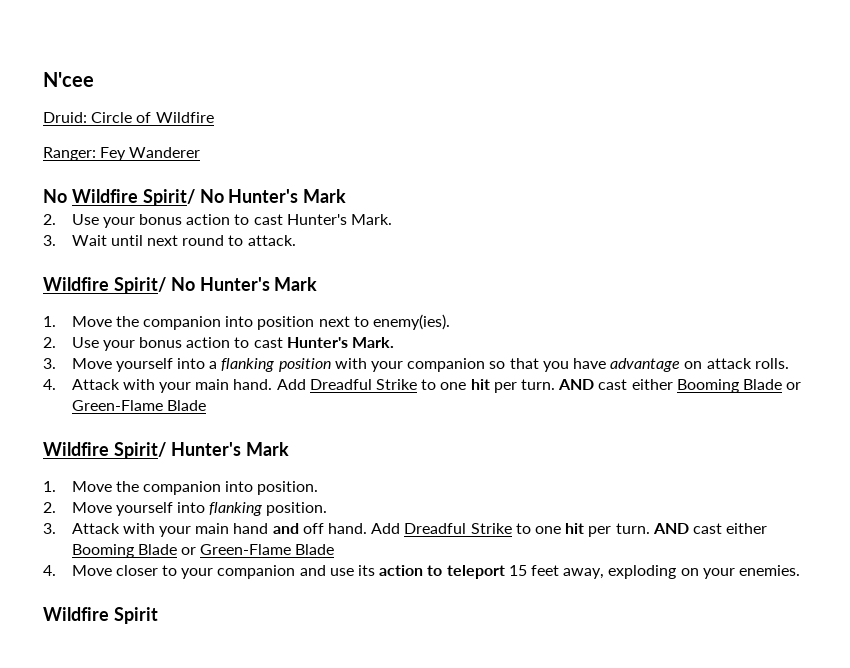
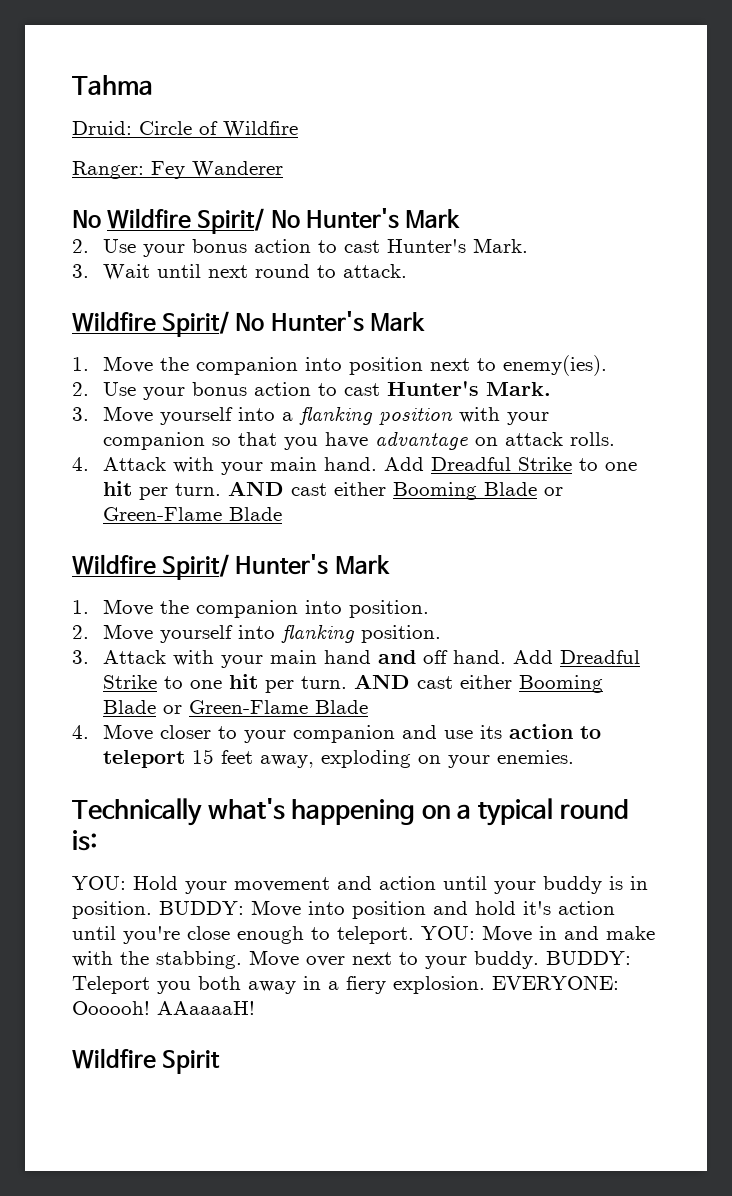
[43,72,94,87] N'cee -> [72,75,153,95] Tahma
(800, 570) none -> [72,798,629,826] [72,830,97,851] [72,876,648,894] [72,900,615,919] [72,925,655,944] [72,950,631,969] [72,975,619,994] [72,1001,255,1015] // Technically what's happening on a typical round is: // YOU: Hold your movement and action until your buddy is in position. BUDDY: Move into position and hold it's action until you're close enough to teleport. YOU: Move in and make with the stabbing. Move over next to your buddy. BUDDY: Teleport you both away in a fiery explosion. EVERYONE: Oooooh! AAaaaaH!

